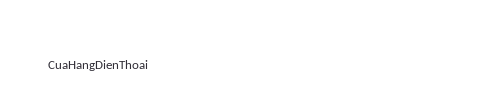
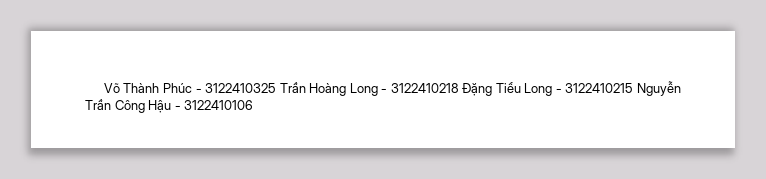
[48,60,148,71] CuaHangDienThoai -> [103,81,681,96] [85,99,254,113] Võ Thành Phúc - 3122410325 Trần Hoàng Long - 3122410218 Đặng Tiểu Long - 3122410215 Nguyễn Trần Công Hậu - 3122410106

